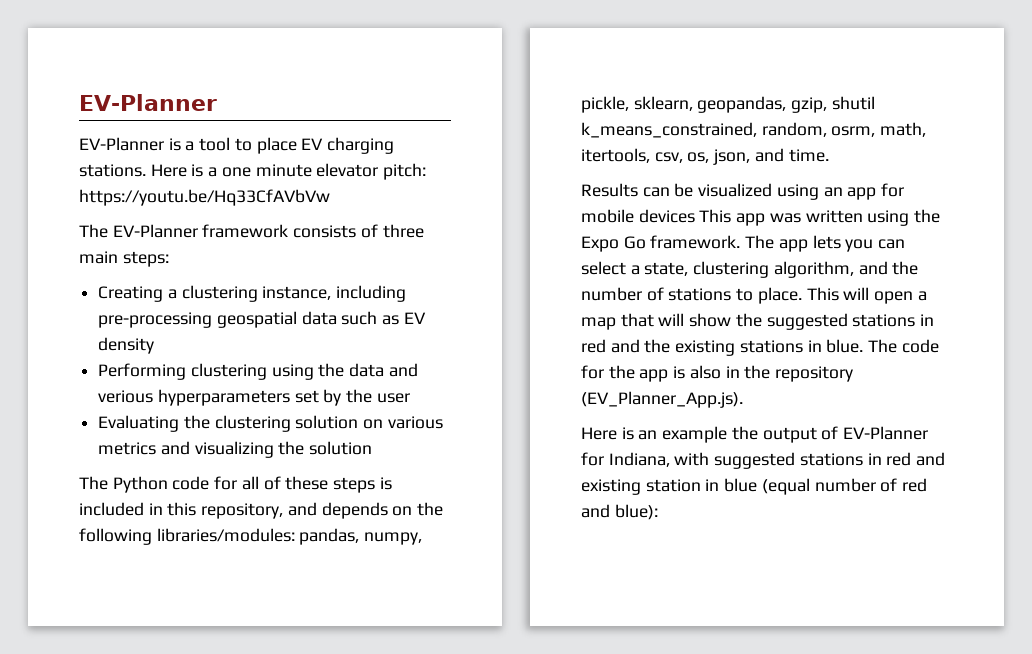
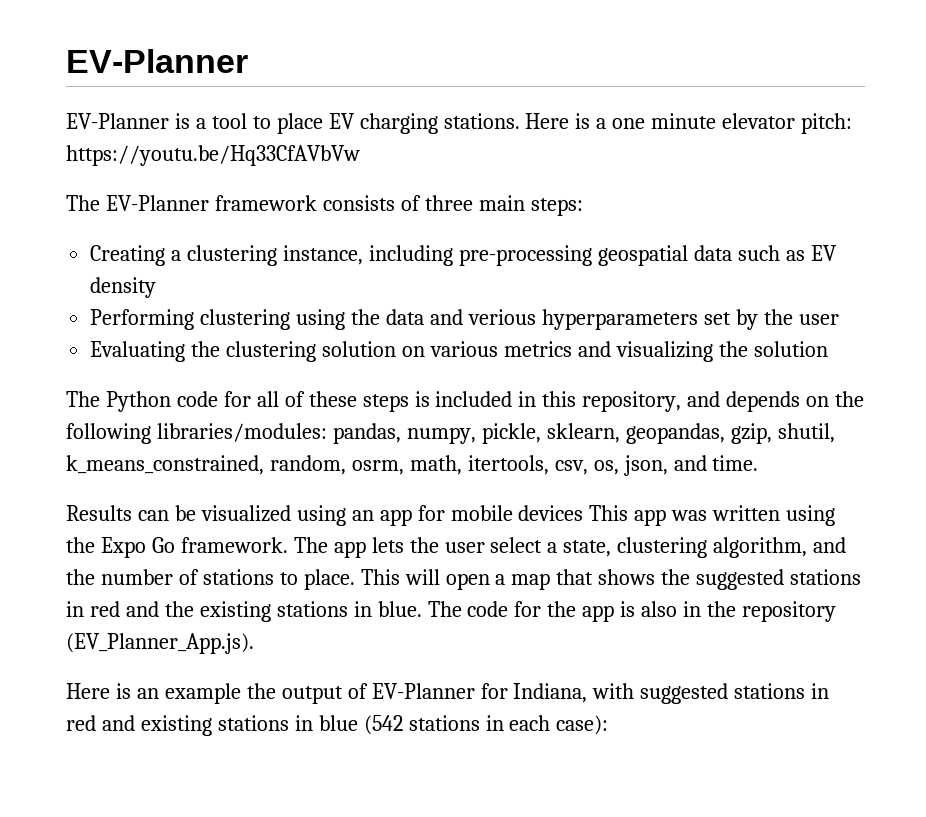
[831,96,875,110] shutil -> [777,423,835,443] shutil,
[845,239,906,252] you can -> [409,537,485,553] the user
[658,313,732,327] will show -> [598,569,656,585] shows
[645,479,701,492] station -> [217,715,289,731] stations
[761,478,928,495] [581,504,658,520] (equal number of red and blue): -> [363,715,609,735] (542 stations in each case):

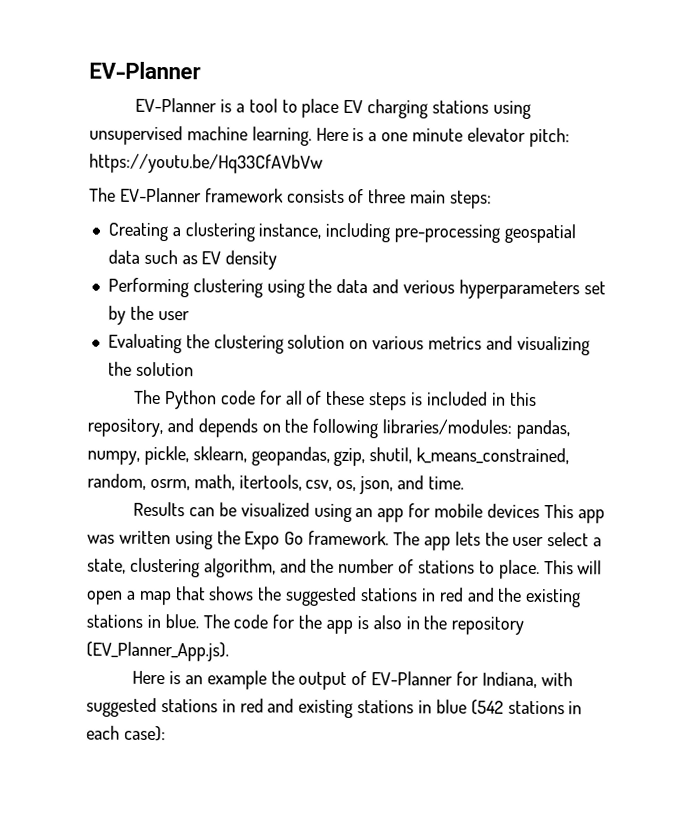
[443,113,520,129] stations. -> [432,100,531,119] [89,125,312,146] stations using unsupervised machine learning.

